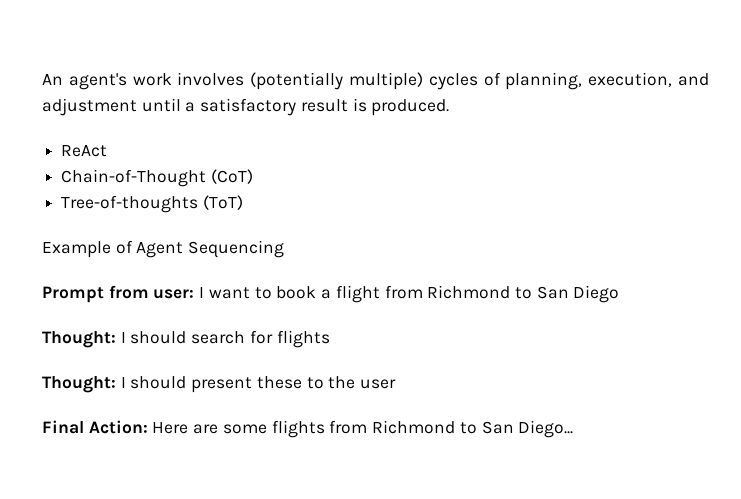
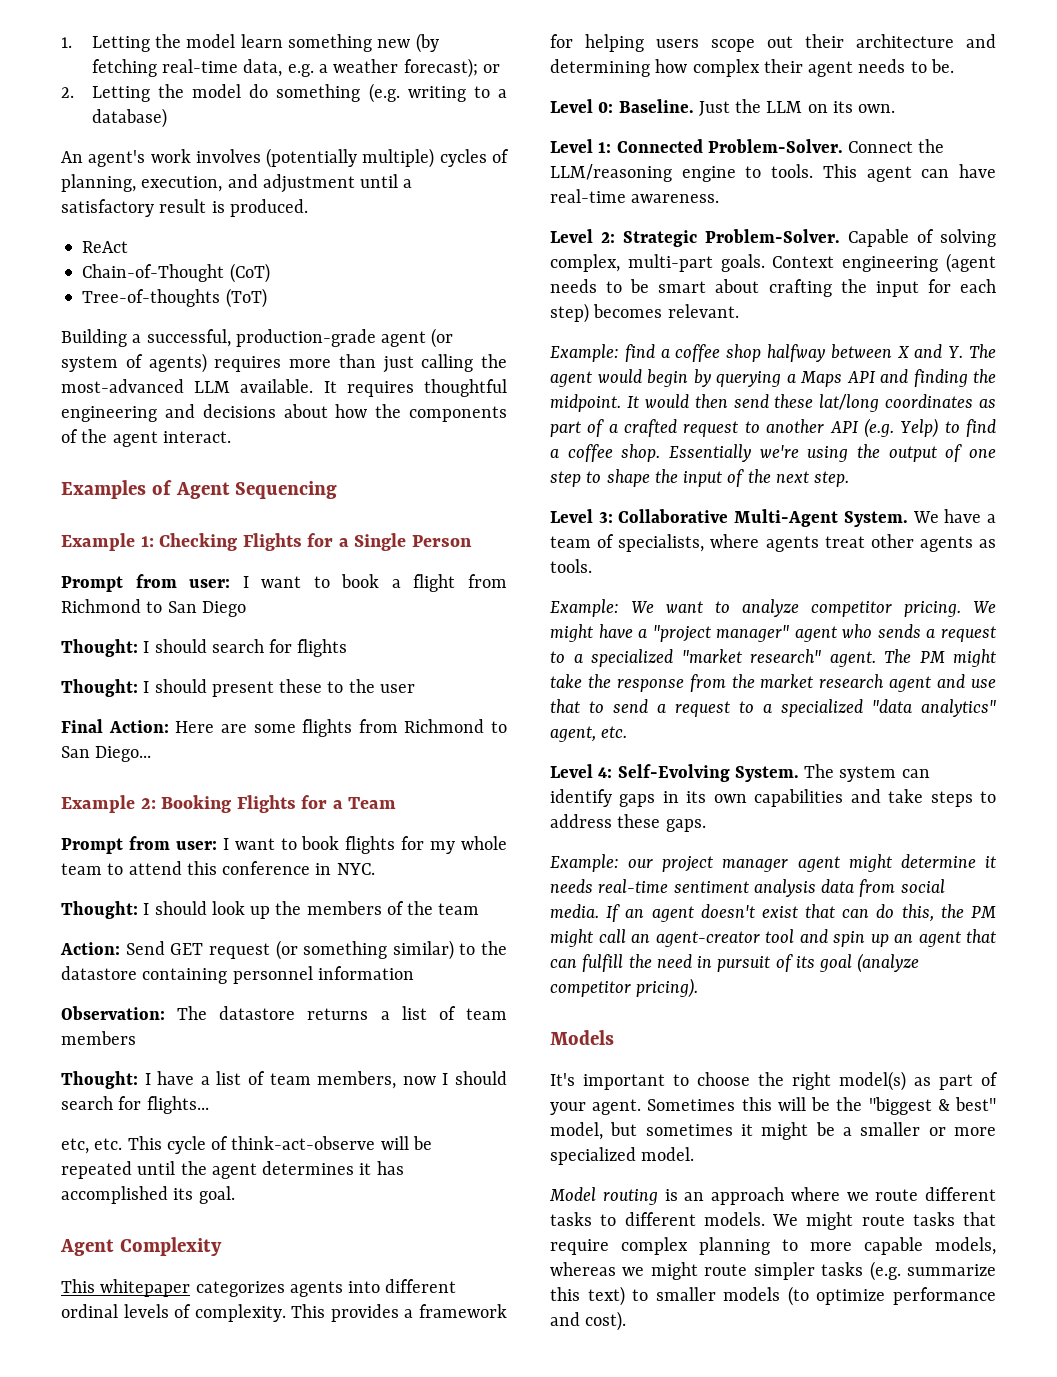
(42, 79) none -> [61,33,439,53] [91,58,500,78] [61,83,507,103] [91,108,167,128] 1. Letting the model learn something new (by fetching real-time data, e.g. a weather forecast); or // 2. Letting the model do something (e.g. writing to a database) //
[42,240,285,258] Example of Agent Sequencing -> [61,328,454,348] [61,353,507,373] [61,379,507,397] [61,404,507,422] [61,429,231,447] [61,480,338,499] [61,533,472,551] Building a successful, production-grade agent (or system of agents) requires more than just calling the most-advanced LLM available. It requires thoughtful engineering and decisions about how the components of the agent interact. // Examples of Agent Sequencing // Example 1: Checking Flights for a Single Person
(574, 429) none -> [61,795,397,813] [61,836,507,854] [61,861,375,875] [61,901,480,919] [60,940,507,960] [61,966,414,984] [61,1006,508,1020] [61,1031,136,1045] [61,1071,508,1089] [61,1096,209,1114] [61,1136,432,1154] [61,1161,404,1179] [61,1186,235,1204] [60,1237,222,1256] [61,1279,457,1297] [61,1304,507,1322] [550,34,996,52] [550,59,954,77] [550,99,896,116] [550,139,945,153] [550,164,996,182] [550,189,720,203] [550,229,996,247] [550,253,996,273] [550,279,996,297] [550,303,739,323] [550,344,996,362] [550,369,996,387] [550,394,996,412] [550,418,996,438] [550,444,996,462] [550,469,850,487] [550,509,996,527] [550,534,996,552] [550,559,592,573] [550,599,996,617] [550,624,996,642] [550,649,996,667] [550,674,997,692] [550,699,996,717] [550,726,628,742] [550,764,930,782] [550,789,997,807] [550,814,706,832] [550,854,996,872] [550,879,945,897] [550,904,996,922] [550,929,996,947] [550,953,920,973] [550,978,699,998] [550,1030,614,1045] [550,1071,998,1091] [550,1097,996,1115] [550,1122,996,1140] [550,1147,695,1165] [549,1187,996,1205] [550,1212,996,1230] [550,1237,996,1255] [550,1261,996,1281] [550,1286,996,1306] [550,1311,627,1331] // Example 2: Booking Flights for a Team // Prompt from user: I want to book flights for my whole team to attend this conference in NYC. // Thought: I should look up the members of the team // Action: Send GET request (or something similar) to the datastore containing personnel information // Observation: The datastore returns a list of team members // Thought: I have a list of team members, now I should search for flights... // etc, etc. This cycle of think-act-observe will be repeated until the agent determines it has accomplished its goal. // Agent Complexity // This whitepaper categorizes agents into different ordinal levels of complexity. This provides a framework for helping users scope out their architecture and determining how complex their agent needs to be. // Level 0: Baseline. Just the LLM on its own. // Level 1: Connected Problem-Solver. Connect the LLM/reasoning engine to tools. This agent can have real-time awareness. // Level 2: Strategic Problem-Solver. Capable of solving complex, multi-part goals. Context engineering (agent needs to be smart about crafting the input for each step) becomes relevant. // Example: find a coffee shop halfway between X and Y. The agent would begin by querying a Maps API and finding the midpoint. It would then send these lat/long coordinates as part of a crafted request to another API (e.g. Yelp) to find a coffee shop. Essentially we're using the output of one step to shape the input of the next step. // Level 3: Collaborative Multi-Agent System. We have a team of specialists, where agents treat other agents as tools. // Example: We want to analyze competitor pricing. We might have a "project manager" agent who sends a request to a specialized "market research" agent. The PM might take the response from the market research agent and use that to send a request to a specialized "data analytics" agent, etc. // Level 4: Self-Evolving System. The system can identify gaps in its own capabilities and take steps to address these gaps. // Example: our project manager agent might determine it needs real-time sentiment analysis data from social media. If an agent doesn't exist that can do this, the PM might call an agent-creator tool and spin up an agent that can fulfill the need in pursuit of its goal (analyze competitor pricing). // Models // It's important to choose the right model(s) as part of your agent. Sometimes this will be the "biggest & best" model, but sometimes it might be a smaller or more specialized model. // Model routing is an approach where we route different tasks to different models. We might route tasks that require complex planning to more capable models, whereas we might route simpler tasks (e.g. summarize this text) to smaller models (to optimize performance and cost).

